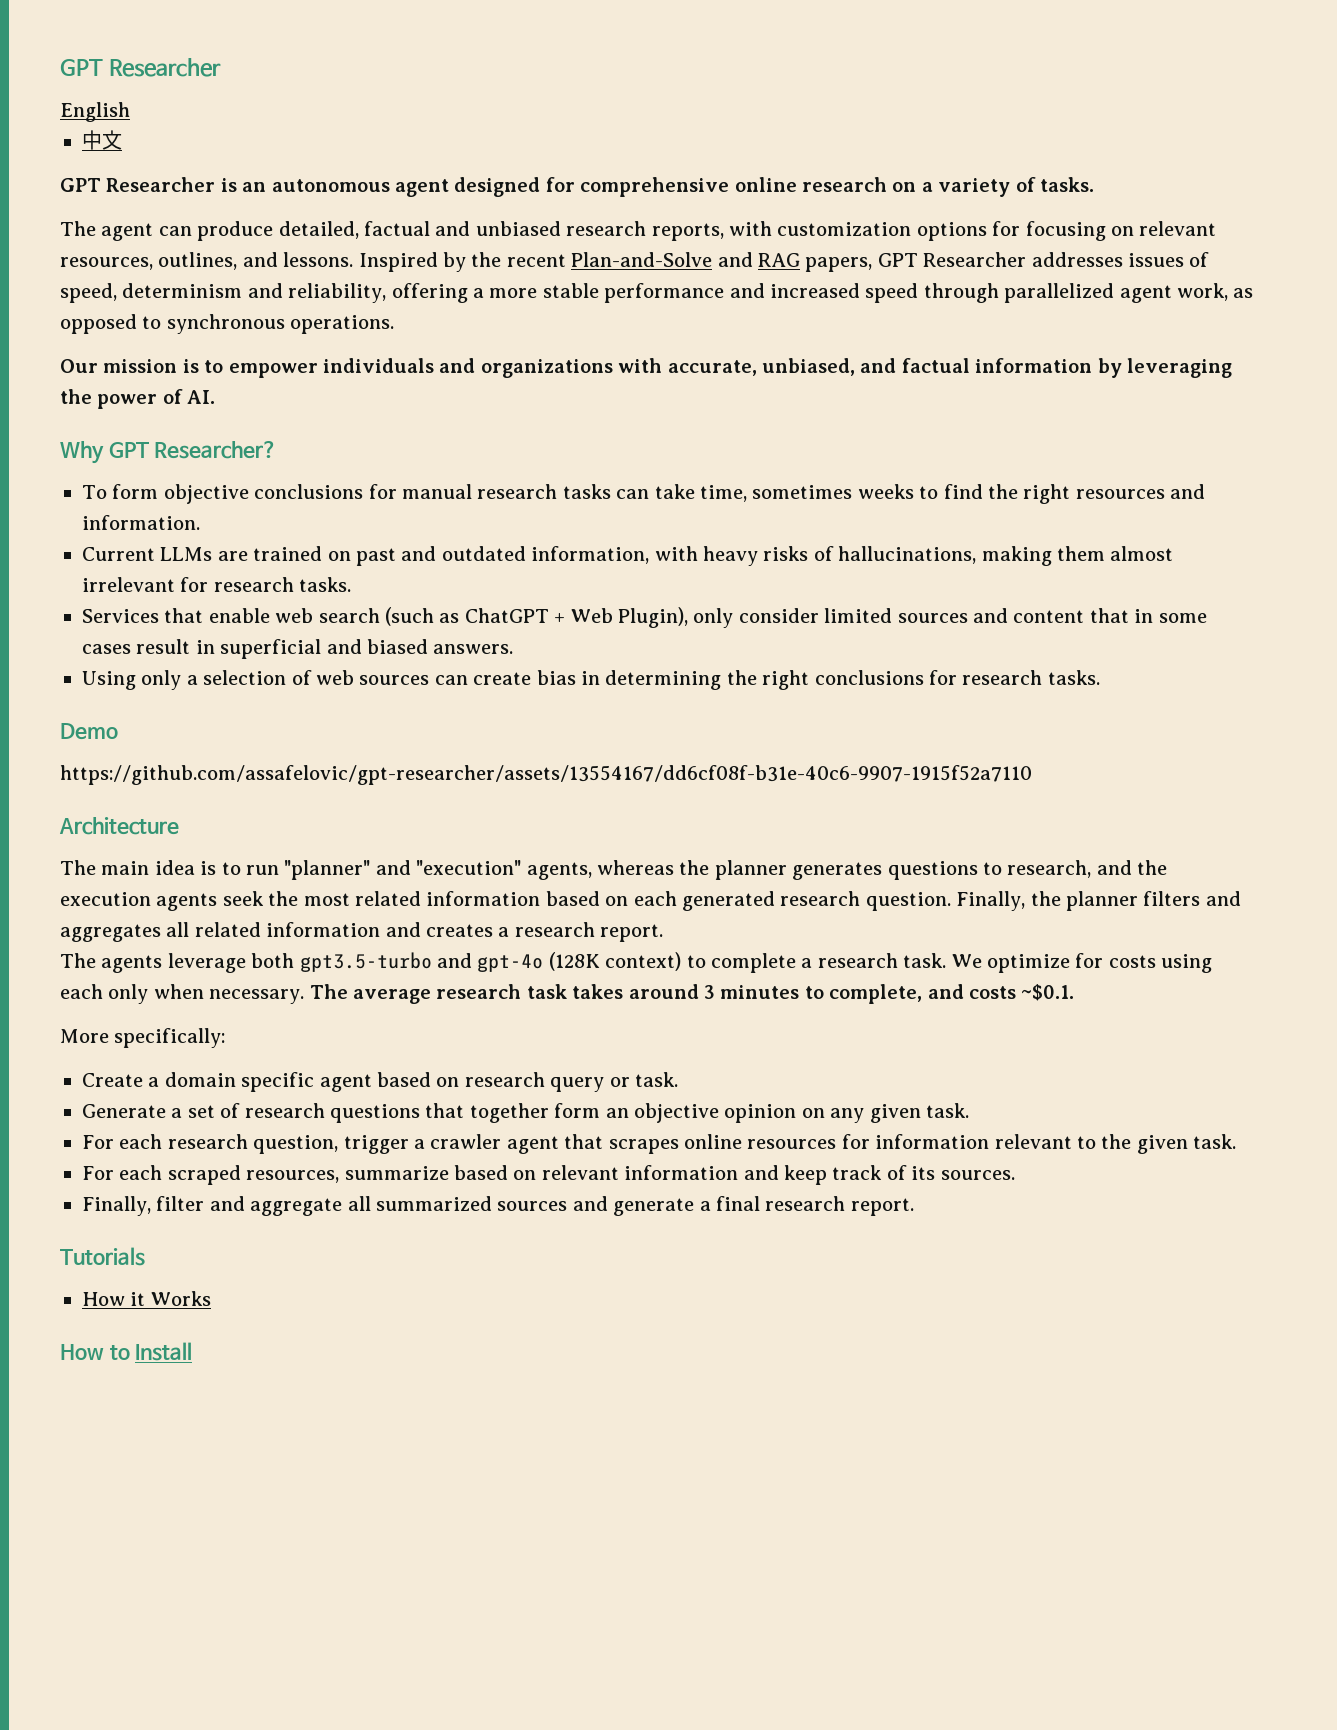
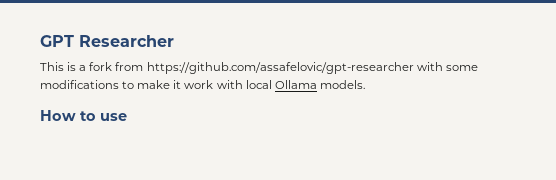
[60,102,130,122] [82,130,122,150] [60,177,1094,197] [60,221,1217,241] [60,252,1210,272] [60,283,1254,303] [60,314,395,334] [60,358,1232,378] [60,389,216,409] [60,441,278,464] [82,484,1206,504] [82,515,200,530] [82,546,1174,566] [82,577,352,592] [82,607,1207,628] [82,639,514,659] [82,670,1100,690] [60,723,118,740] [60,765,1032,785] [59,817,179,835] [60,860,1168,880] [60,891,1241,911] [60,922,664,942] [60,952,1213,973] [60,984,1075,1004] [60,1028,226,1048] [82,1072,678,1092] [82,1103,969,1123] [82,1134,1237,1154] [82,1165,1015,1185] [82,1196,914,1216] [60,1247,145,1266] [82,1291,211,1306] English // 中文 // GPT Researcher is an autonomous agent designed for comprehensive online research on a variety of tasks. // The agent can produce detailed, factual and unbiased research reports, with customization options for focusing on relevant resources, outlines, and lessons. Inspired by the recent Plan-and-Solve and RAG papers, GPT Researcher addresses issues of speed, determinism and reliability, offering a more stable performance and increased speed through parallelized agent work, as opposed to synchronous operations. // Our mission is to empower individuals and organizations with accurate, unbiased, and factual information by leveraging the power of AI. // Why GPT Researcher? // To form objective conclusions for manual research tasks can take time, sometimes weeks to find the right resources and information. // Current LLMs are trained on past and outdated information, with heavy risks of hallucinations, making them almost irrelevant for research tasks. // Services that enable web search (such as ChatGPT + Web Plugin), only consider limited sources and content that in some cases result in superficial and biased answers. // Using only a selection of web sources can create bias in determining the right conclusions for research tasks. // Demo // https://github.com/assafelovic/gpt-researcher/assets/13554167/dd6cf08f-b31e-40c6-9907-1915f52a7110 // Architecture // The main idea is to run "planner" and "execution" agents, whereas the planner generates questions to research, and the execution agents seek the most related information based on each generated research question. Finally, the planner filters and aggregates all related information and creates a research report. // The agents leverage both gpt3.5-turbo and gpt-4o (128K context) to complete a research task. We optimize for costs using each only when necessary. The average research task takes around 3 minutes to complete, and costs ~$0.1. // More specifically: // Create a domain specific agent based on research query or task. // Generate a set of research questions that together form an objective opinion on any given task. // For each research question, trigger a crawler agent that scrapes online resources for information relevant to the given task. // For each scraped resources, summarize based on relevant information and keep track of its sources. // Finally, filter and aggregate all summarized sources and generate a final research report. // Tutorials // How it Works -> [40,62,478,74] [40,80,365,89] This is a fork from https://github.com/assafelovic/gpt-researcher with some modifications to make it work with local Ollama models.
[135,1342,193,1361] Install -> [100,113,127,121] use

